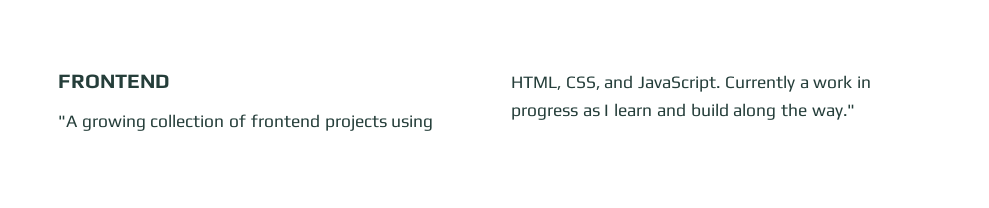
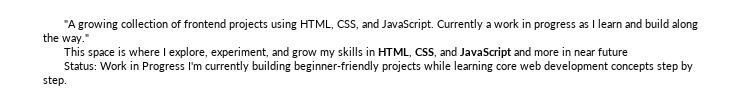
[58,74,170,89] FRONTEND // -> (63, 24) none
(855, 112) none -> [63,47,628,58] [63,61,693,72] [43,76,67,86] // This space is where I explore, experiment, and grow my skills in HTML, CSS, and JavaScript and more in near future // Status: Work in Progress I'm currently building beginner-friendly projects while learning core web development concepts step by step.

